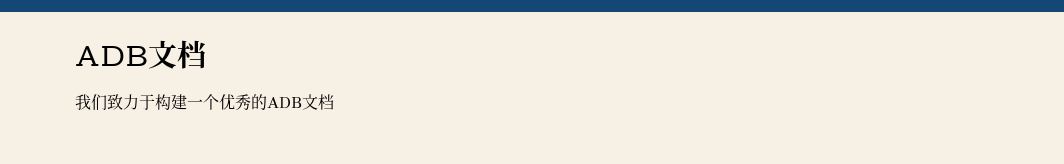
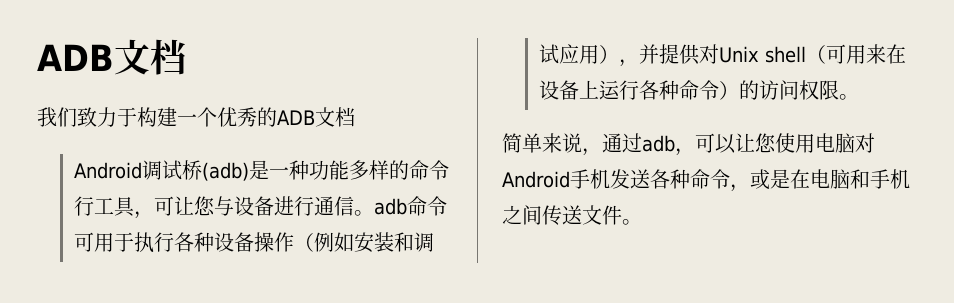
(334, 102) none -> [73,160,449,181] [73,196,447,219] [73,232,434,253] [538,44,906,67] [538,80,859,100] [502,133,875,156] [502,169,910,192] [502,205,642,225] // Android调试桥(adb)是一种功能多样的命令行工具，可让您与设备进行通信。adb命令可用于执行各种设备操作（例如安装和调试应用），并提供对Unix shell（可用来在设备上运行各种命令）的访问权限。 // 简单来说，通过adb，可以让您使用电脑对Android手机发送各种命令，或是在电脑和手机之间传送文件。

